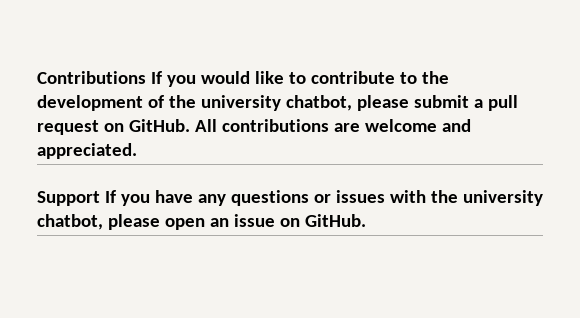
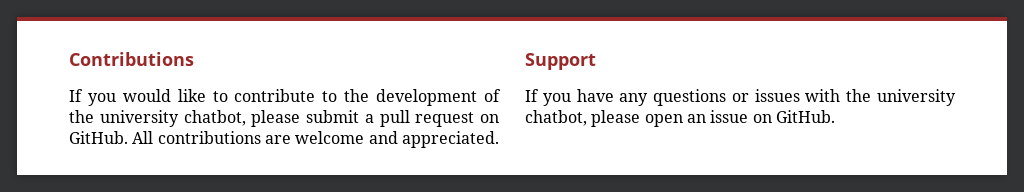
(146, 77) none -> (194, 59) //
(100, 198) none -> (596, 61) //

